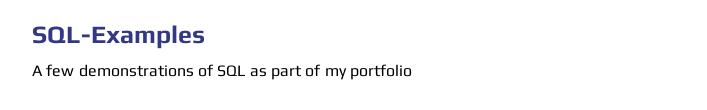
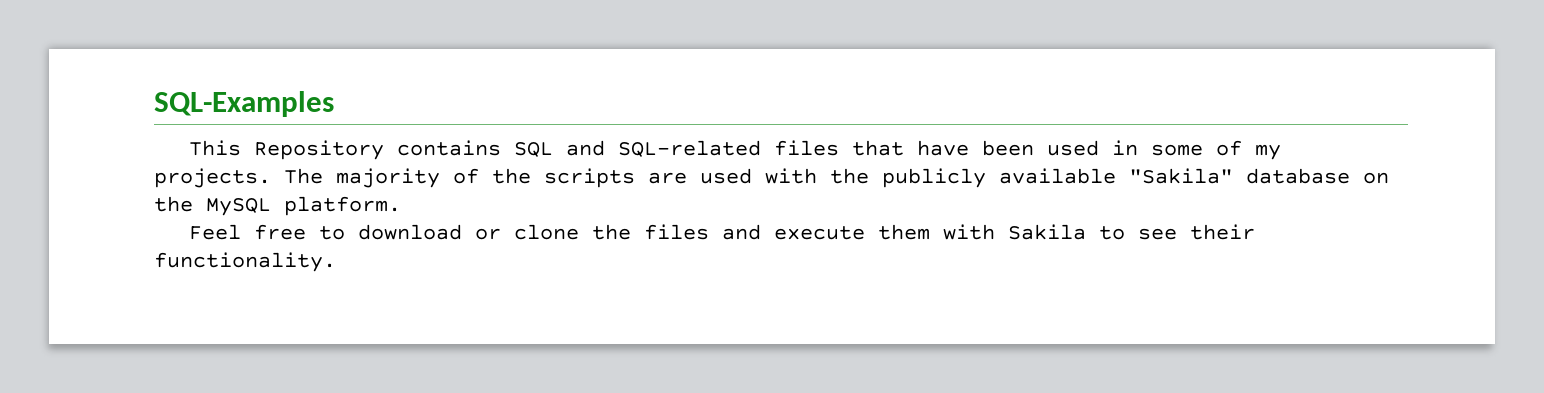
[32,64,412,80] A few demonstrations of SQL as part of my portfolio -> [188,140,1281,160] [154,168,1389,188] [154,196,401,216] [188,224,1255,240] [154,252,336,272] This Repository contains SQL and SQL-related files that have been used in some of my projects. The majority of the scripts are used with the publicly available "Sakila" database on the MySQL platform. // Feel free to download or clone the files and execute them with Sakila to see their functionality.

